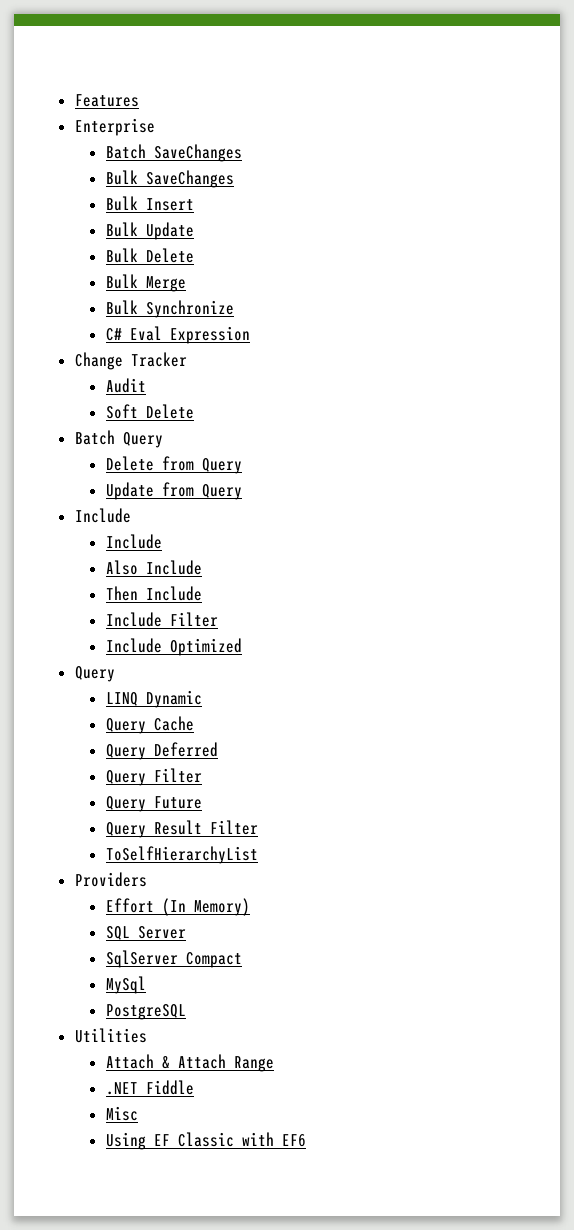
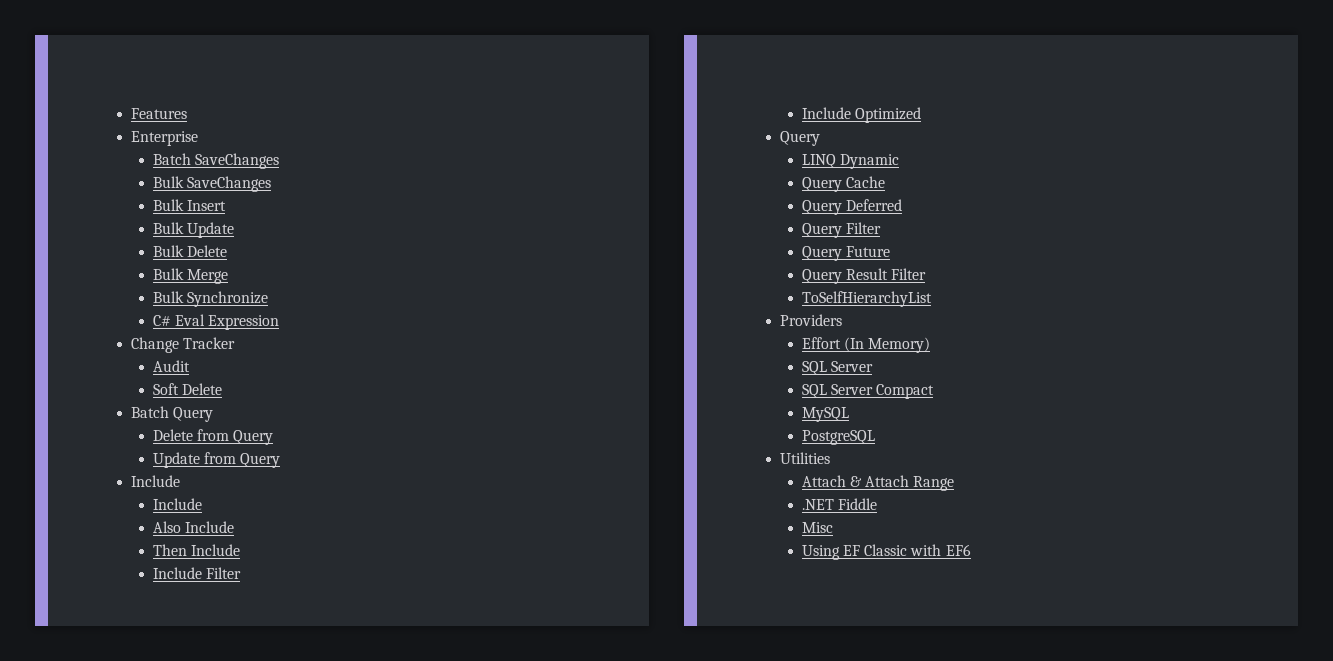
[105,950,178,968] SqlServer -> [801,384,874,398] SQL Server
[105,976,146,994] MySql -> [801,407,849,422] MySQL

